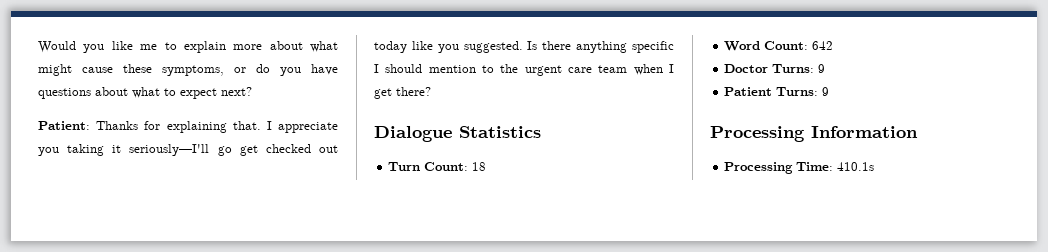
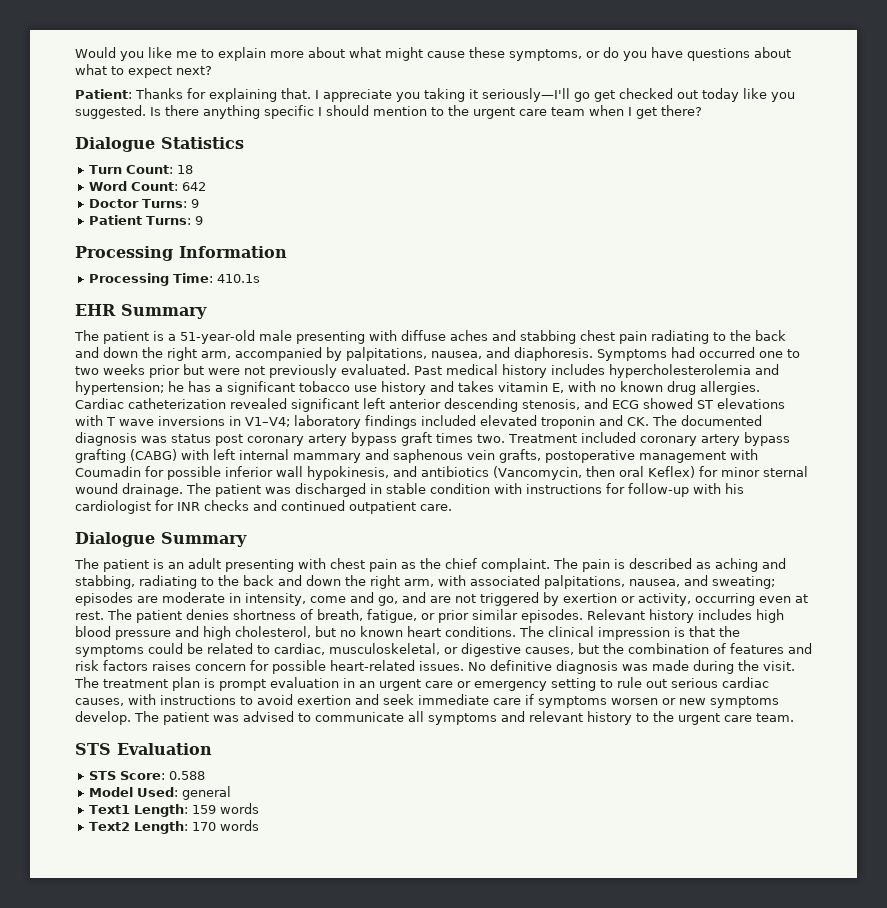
(875, 166) none -> [75,304,207,319] [74,330,786,344] [75,347,800,361] [75,364,779,378] [75,381,760,395] [75,398,785,412] [75,415,762,429] [75,432,790,446] [75,449,758,463] [75,466,808,480] [75,483,744,497] [75,500,452,514] [75,532,247,547] [74,558,786,572] [75,575,775,589] [75,592,808,606] [75,609,784,623] [75,626,740,640] [75,643,812,657] [75,660,795,674] [74,677,769,691] [75,694,779,708] [75,711,794,725] [75,743,212,755] [88,771,205,780] [88,786,231,800] [88,803,259,817] [88,820,259,834] // EHR Summary // The patient is a 51-year-old male presenting with diffuse aches and stabbing chest pain radiating to the back and down the right arm, accompanied by palpitations, nausea, and diaphoresis. Symptoms had occurred one to two weeks prior but were not previously evaluated. Past medical history includes hypercholesterolemia and hypertension; he has a significant tobacco use history and takes vitamin E, with no known drug allergies. Cardiac catheterization revealed significant left anterior descending stenosis, and ECG showed ST elevations with T wave inversions in V1–V4; laboratory findings included elevated troponin and CK. The documented diagnosis was status post coronary artery bypass graft times two. Treatment included coronary artery bypass grafting (CABG) with left internal mammary and saphenous vein grafts, postoperative management with Coumadin for possible inferior wall hypokinesis, and antibiotics (Vancomycin, then oral Keflex) for minor sternal wound drainage. The patient was discharged in stable condition with instructions for follow-up with his cardiologist for INR checks and continued outpatient care. // Dialogue Summary // The patient is an adult presenting with chest pain as the chief complaint. The pain is described as aching and stabbing, radiating to the back and down the right arm, with associated palpitations, nausea, and sweating; episodes are moderate in intensity, come and go, and are not triggered by exertion or activity, occurring even at rest. The patient denies shortness of breath, fatigue, or prior similar episodes. Relevant history includes high blood pressure and high cholesterol, but no known heart conditions. The clinical impression is that the symptoms could be related to cardiac, musculoskeletal, or digestive causes, but the combination of features and risk factors raises concern for possible heart-related issues. No definitive diagnosis was made during the visit. The treatment plan is prompt evaluation in an urgent care or emergency setting to rule out serious cardiac causes, with instructions to avoid exertion and seek immediate care if symptoms worsen or new symptoms develop. The patient was advised to communicate all symptoms and relevant history to the urgent care team. // STS Evaluation // STS Score: 0.588 // Model Used: general // Text1 Length: 159 words // Text2 Length: 170 words

